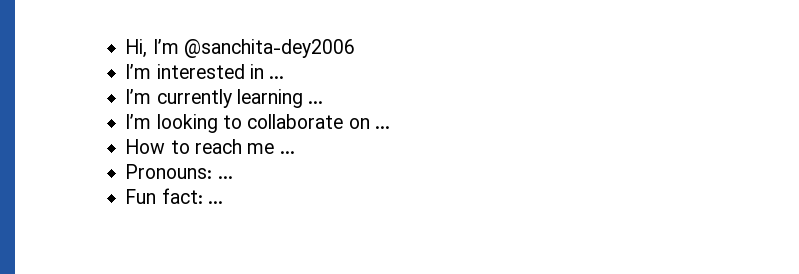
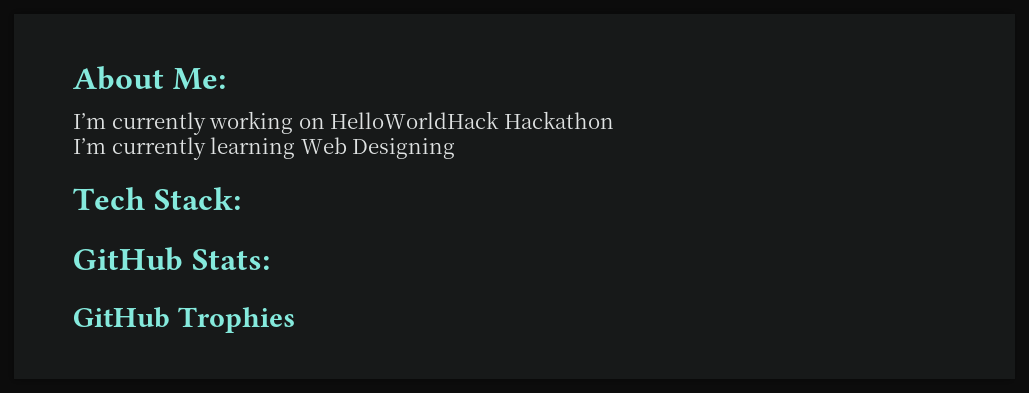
[125,39,355,58] [125,64,285,79] [125,89,324,108] [125,114,390,133] [125,139,295,154] [125,164,233,179] [125,188,223,204] Hi, I’m @sanchita-dey2006 // I’m interested in ... // I’m currently learning ... // I’m looking to collaborate on ... // How to reach me ... // Pronouns: ... // Fun fact: ... -> [73,66,226,90] [73,111,614,135] [73,137,456,160] [73,187,241,210] [73,247,270,271] [73,307,295,333] About Me: // I’m currently working on HelloWorldHack Hackathon // I’m currently learning Web Designing // Tech Stack: // GitHub Stats: // GitHub Trophies

